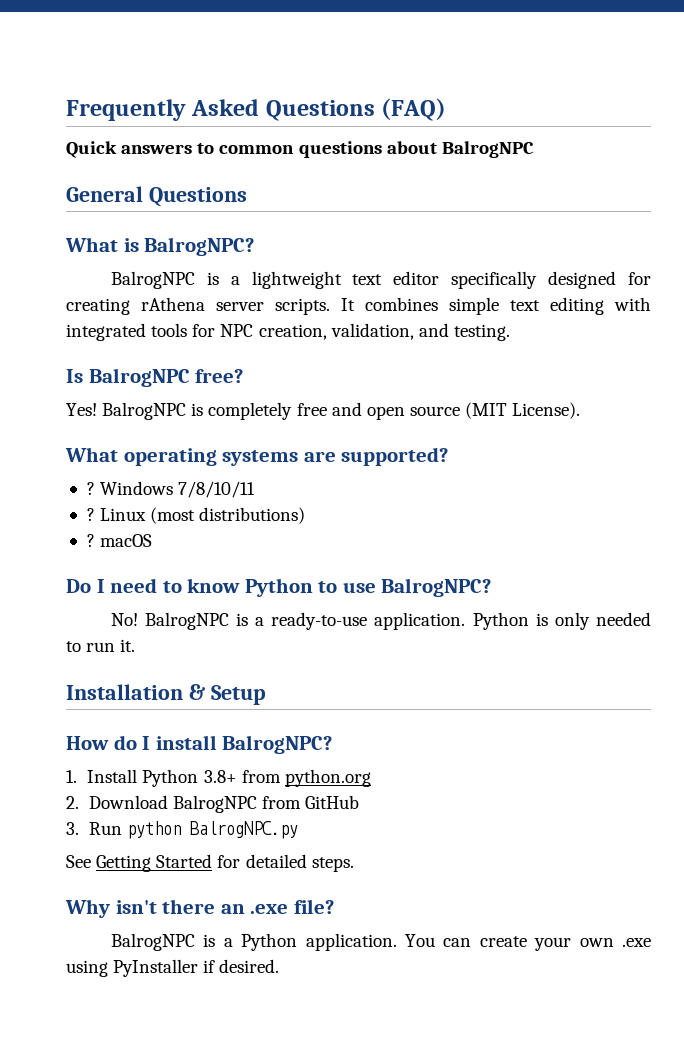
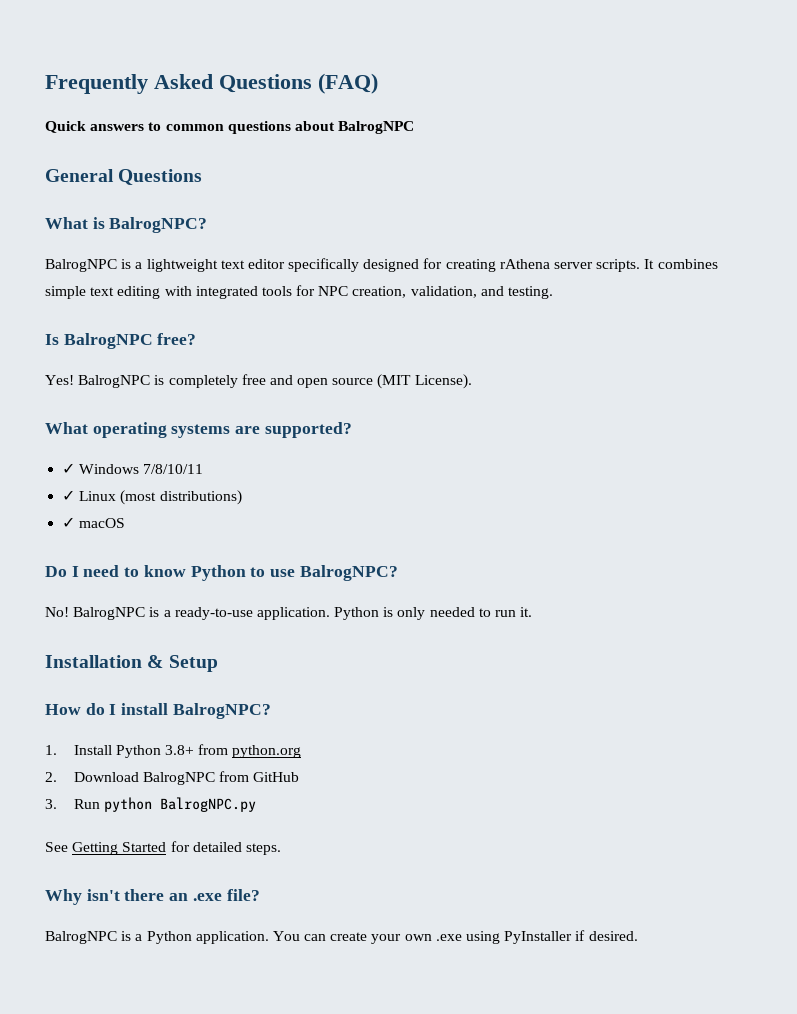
[86,482,95,495] ? -> [62,463,76,474] ✓
[86,508,95,521] ? -> [62,490,76,501] ✓
[86,534,95,547] ? -> [62,517,76,528] ✓

